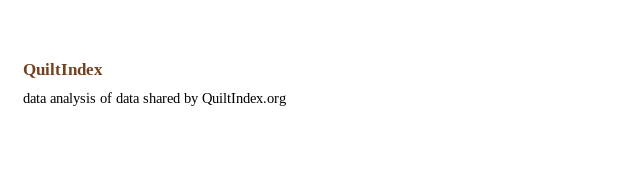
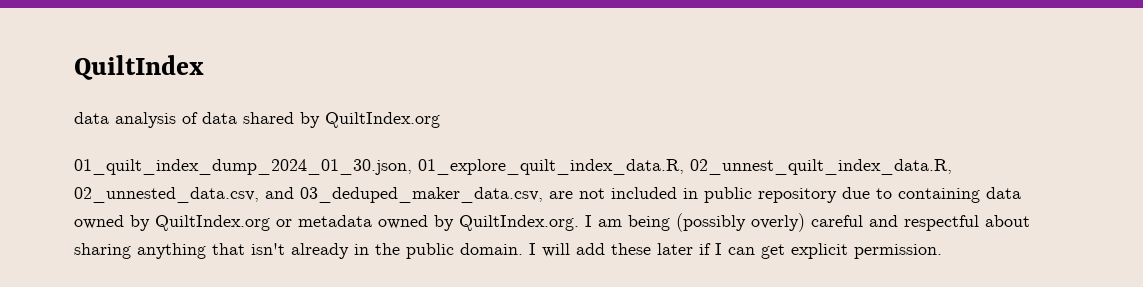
(286, 99) none -> [74,159,952,175] [74,187,1021,203] [74,213,1030,232] [74,243,942,259] // 01_quilt_index_dump_2024_01_30.json, 01_explore_quilt_index_data.R, 02_unnest_quilt_index_data.R, 02_unnested_data.csv, and 03_deduped_maker_data.csv, are not included in public repository due to containing data owned by QuiltIndex.org or metadata owned by QuiltIndex.org. I am being (possibly overly) careful and respectful about sharing anything that isn't already in the public domain. I will add these later if I can get explicit permission.

